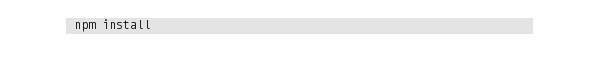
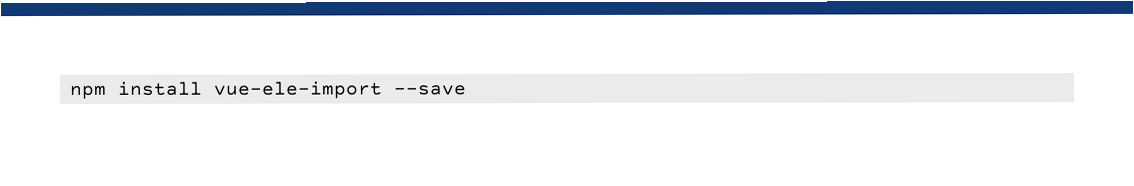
(151, 24) none -> [213,81,468,99] vue-ele-import --save

